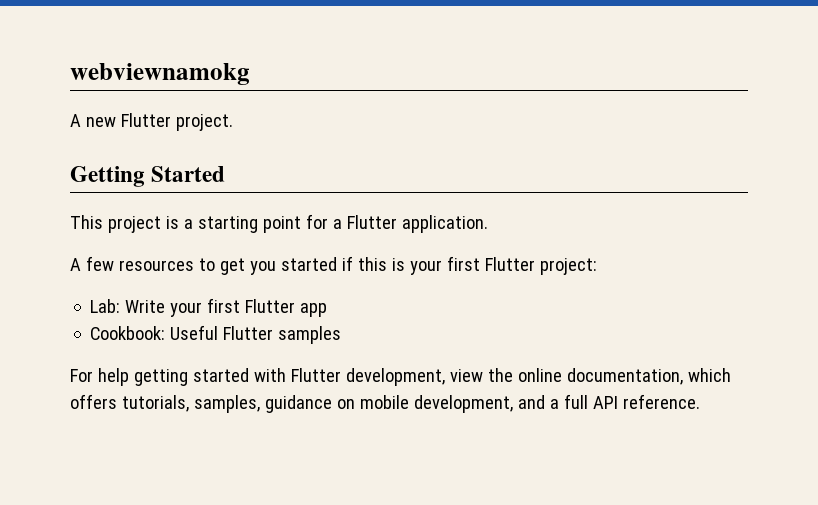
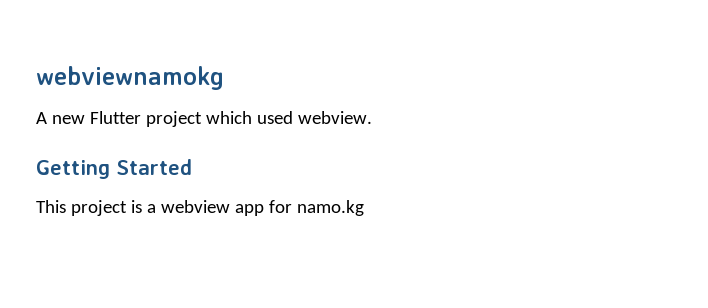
[175,114,233,131] project. -> [145,111,372,127] project which used webview.
[197,214,488,233] [70,256,597,275] [90,298,328,317] [90,325,342,344] [70,368,731,386] [70,394,700,413] starting point for a Flutter application. // A few resources to get you started if this is your first Flutter project: // Lab: Write your first Flutter app // Cookbook: Useful Flutter samples // For help getting started with Flutter development, view the online documentation, which offers tutorials, samples, guidance on mobile development, and a full API reference. -> [160,200,364,216] webview app for namo.kg

